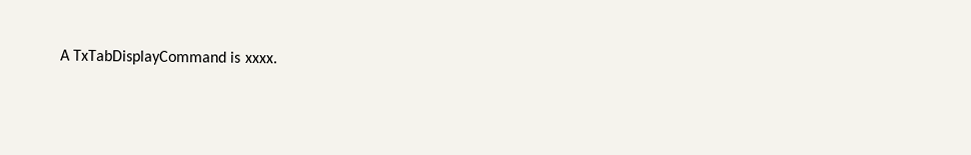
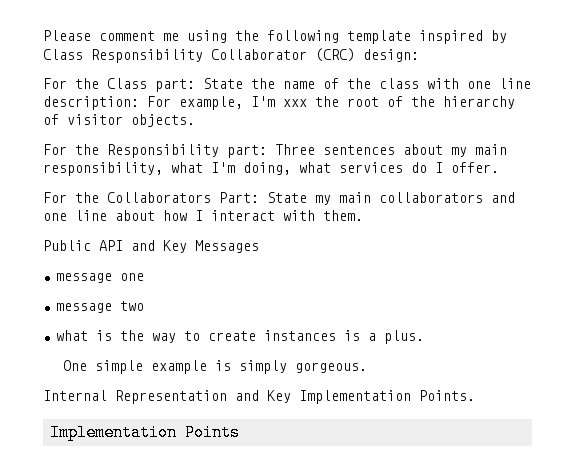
[60,49,278,66] A TxTabDisplayCommand is xxxx. -> [43,30,507,44] [43,48,419,63] [43,78,531,92] [43,96,515,110] [43,114,195,127] [43,144,507,158] [43,162,499,176] [43,192,515,205] [43,210,363,221] [43,240,259,253] [55,273,144,283] [55,301,144,313] [55,330,424,344] [63,360,368,374] [43,390,475,404] [49,424,240,441] Please comment me using the following template inspired by Class Responsibility Collaborator (CRC) design: // For the Class part: State the name of the class with one line description: For example, I'm xxx the root of the hierarchy of visitor objects. // For the Responsibility part: Three sentences about my main responsibility, what I'm doing, what services do I offer. // For the Collaborators Part: State my main collaborators and one line about how I interact with them. // Public API and Key Messages // message one // message two // what is the way to create instances is a plus. // One simple example is simply gorgeous. // Internal Representation and Key Implementation Points. // Implementation Points

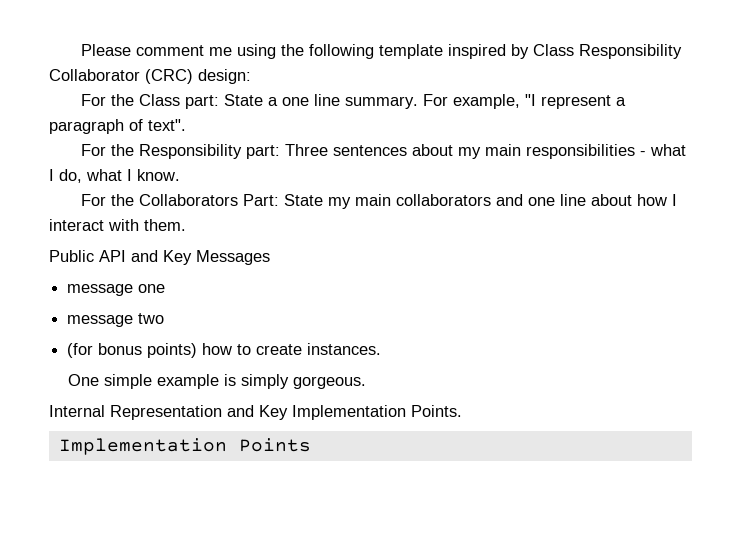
[251,78,531,89] [43,96,139,110] the name of the class with one line description: -> [268,94,419,109] a one line summary.
[251,96,515,109] [43,114,195,127] I'm xxx the root of the hierarchy of visitor objects. -> [525,94,627,109] [49,119,186,134] "I represent a paragraph of text".
[43,162,499,176] responsibility, what I'm doing, what services do I offer. -> [526,144,687,159] [49,169,180,183] responsibilities - what I do, what I know.
[55,330,424,344] what is the way to create instances is a plus. -> [67,343,382,358] (for bonus points) how to create instances.

